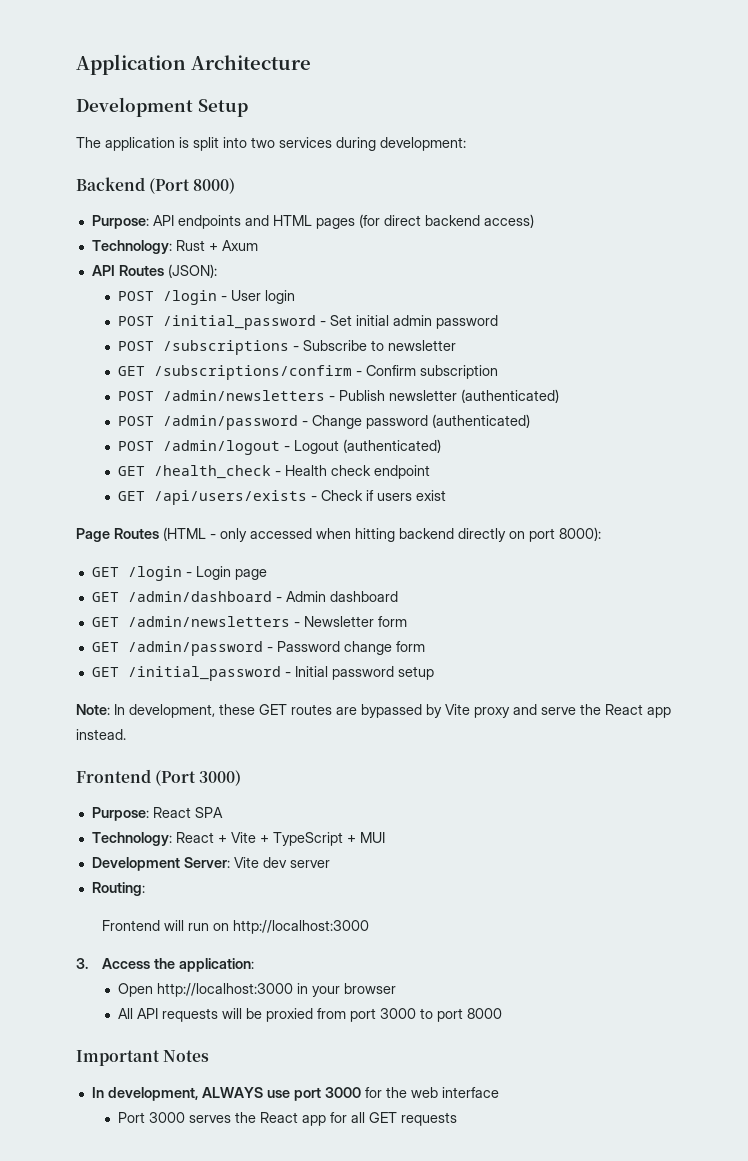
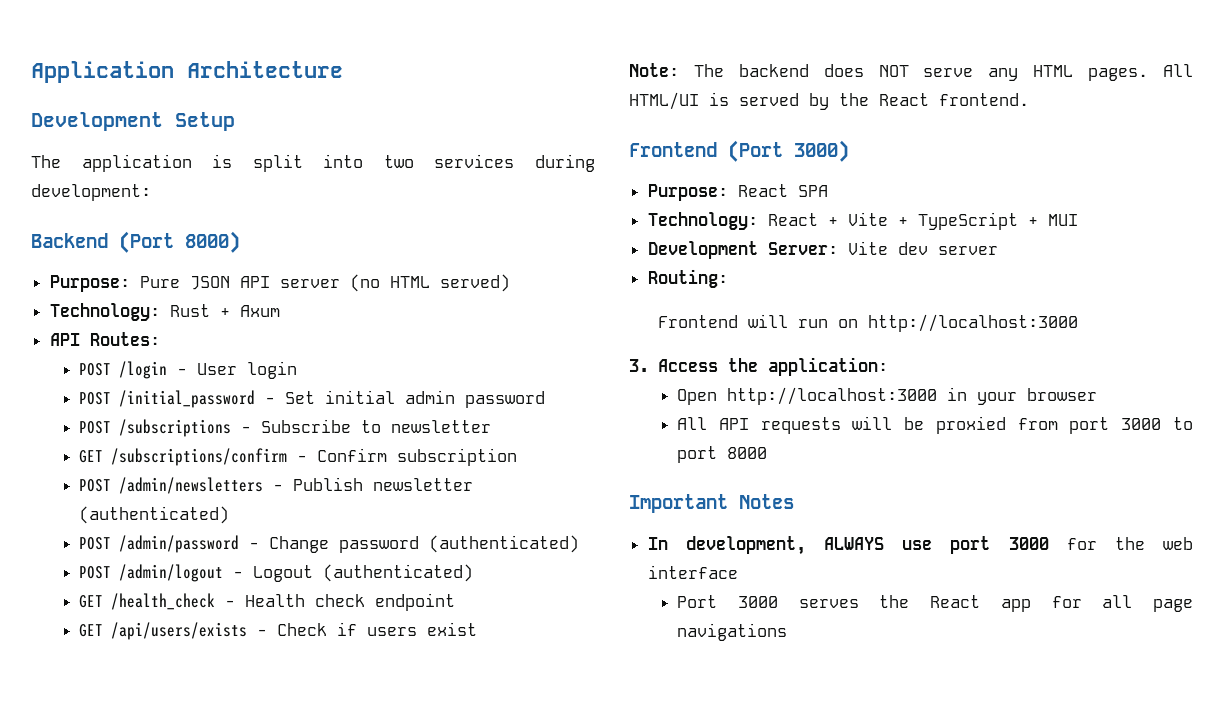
[152,214,534,229] API endpoints and HTML pages (for direct backend access) -> [139,274,510,292] Pure JSON API server (no HTML served)
[118,264,217,278] Routes (JSON): -> [89,332,160,346] Routes:
[76,527,601,542] [91,566,267,581] [91,591,398,602] [91,616,407,627] [91,641,425,656] [91,666,434,681] [76,704,671,718] [76,729,126,740] Page Routes (HTML - only accessed when hitting backend directly on port 8000): // GET /login - Login page // GET /admin/dashboard - Admin dashboard // GET /admin/newsletters - Newsletter form // GET /admin/password - Password change form // GET /initial_password - Initial password setup // Note: In development, these GET routes are bypassed by Vite proxy and serve the React app instead. -> [629,63,1193,81] [629,92,1029,110] Note: The backend does NOT serve any HTML pages. All HTML/UI is served by the React frontend.
[369,1112,458,1126] GET requests -> [1153,599,1193,612] [677,623,788,641] page navigations

